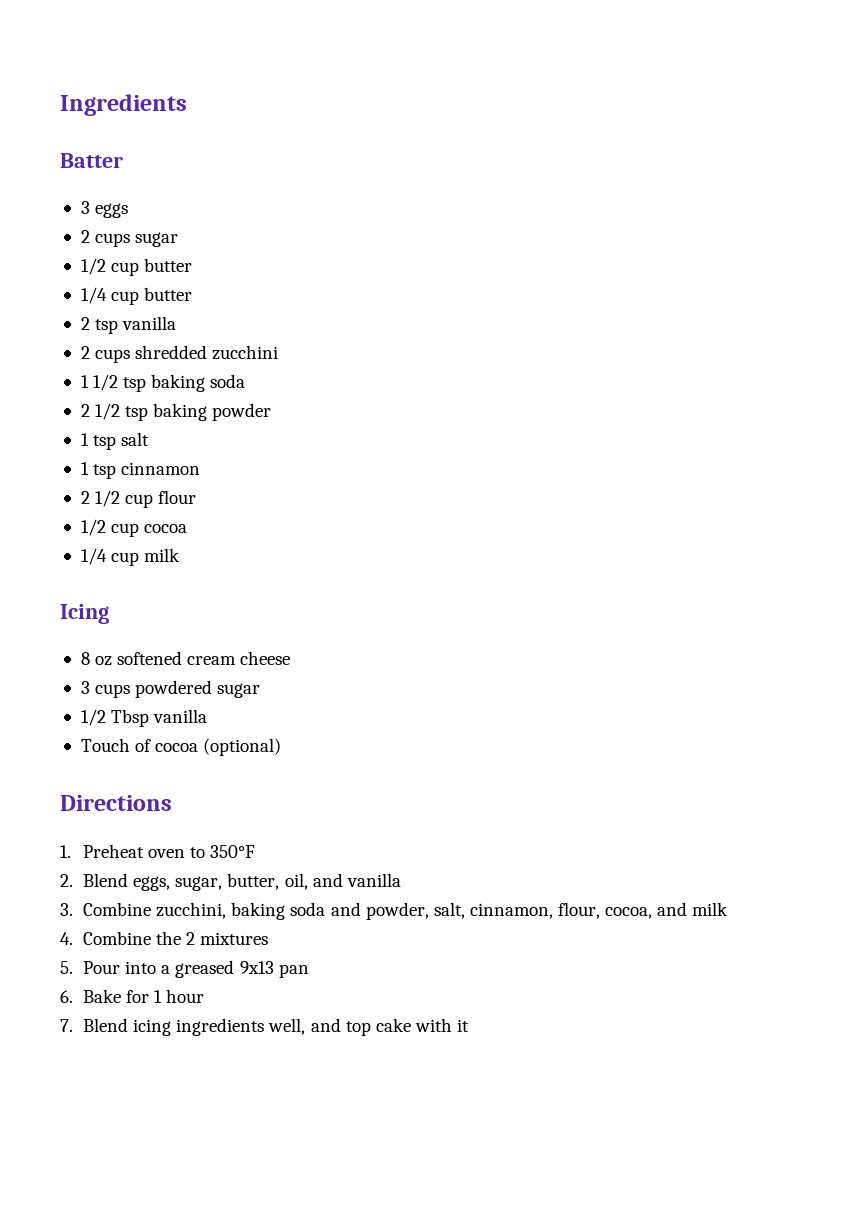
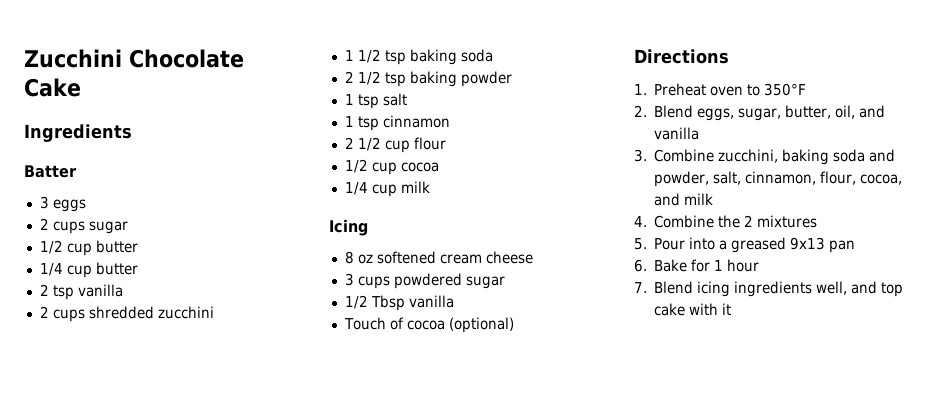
(60, 105) none -> [24,49,244,68] [24,78,81,97] Zucchini Chocolate Cake //

